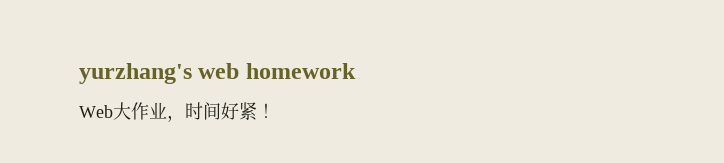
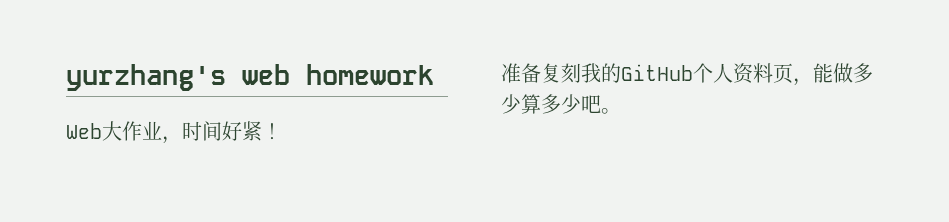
(275, 110) none -> [501,63,873,86] [501,94,621,114] // 准备复刻我的GitHub个人资料页，能做多少算多少吧。

